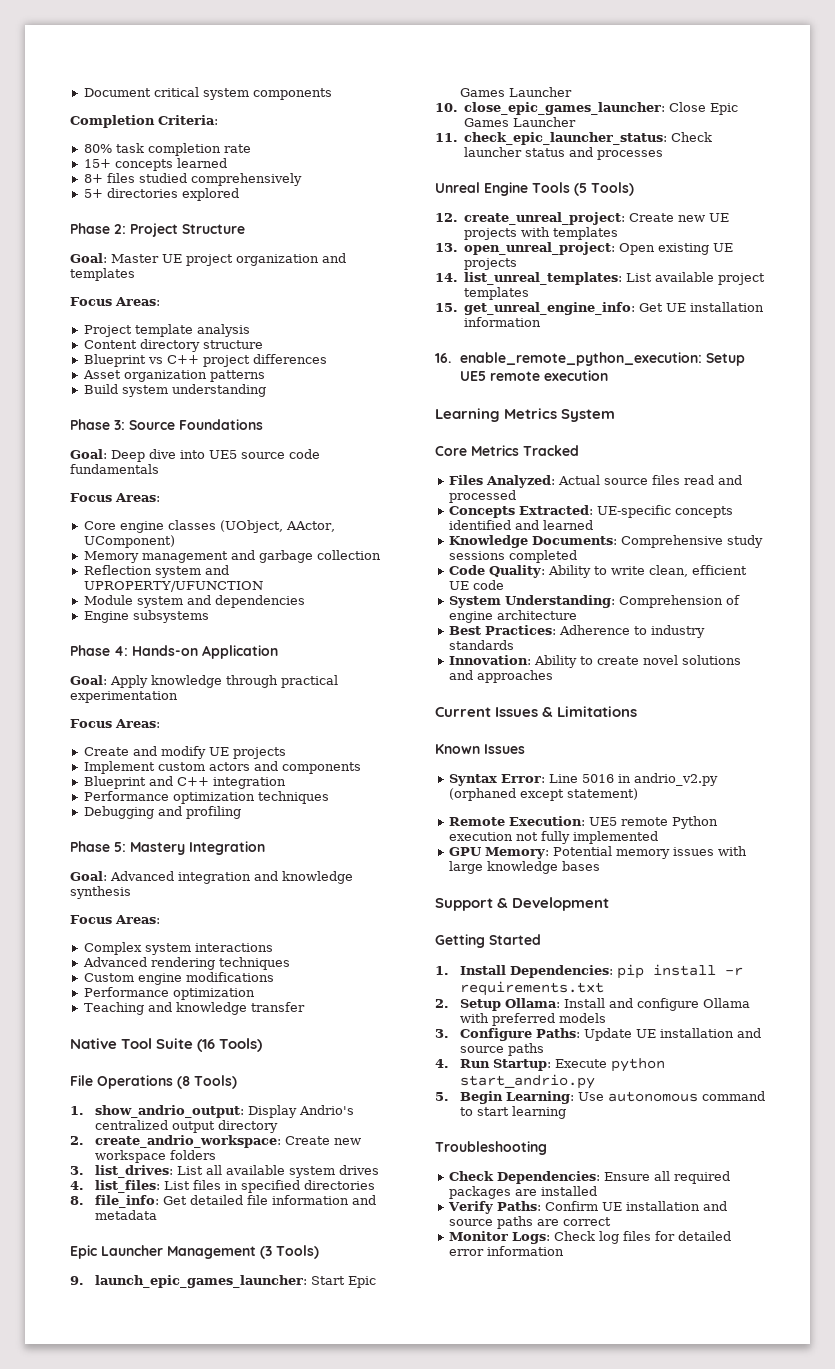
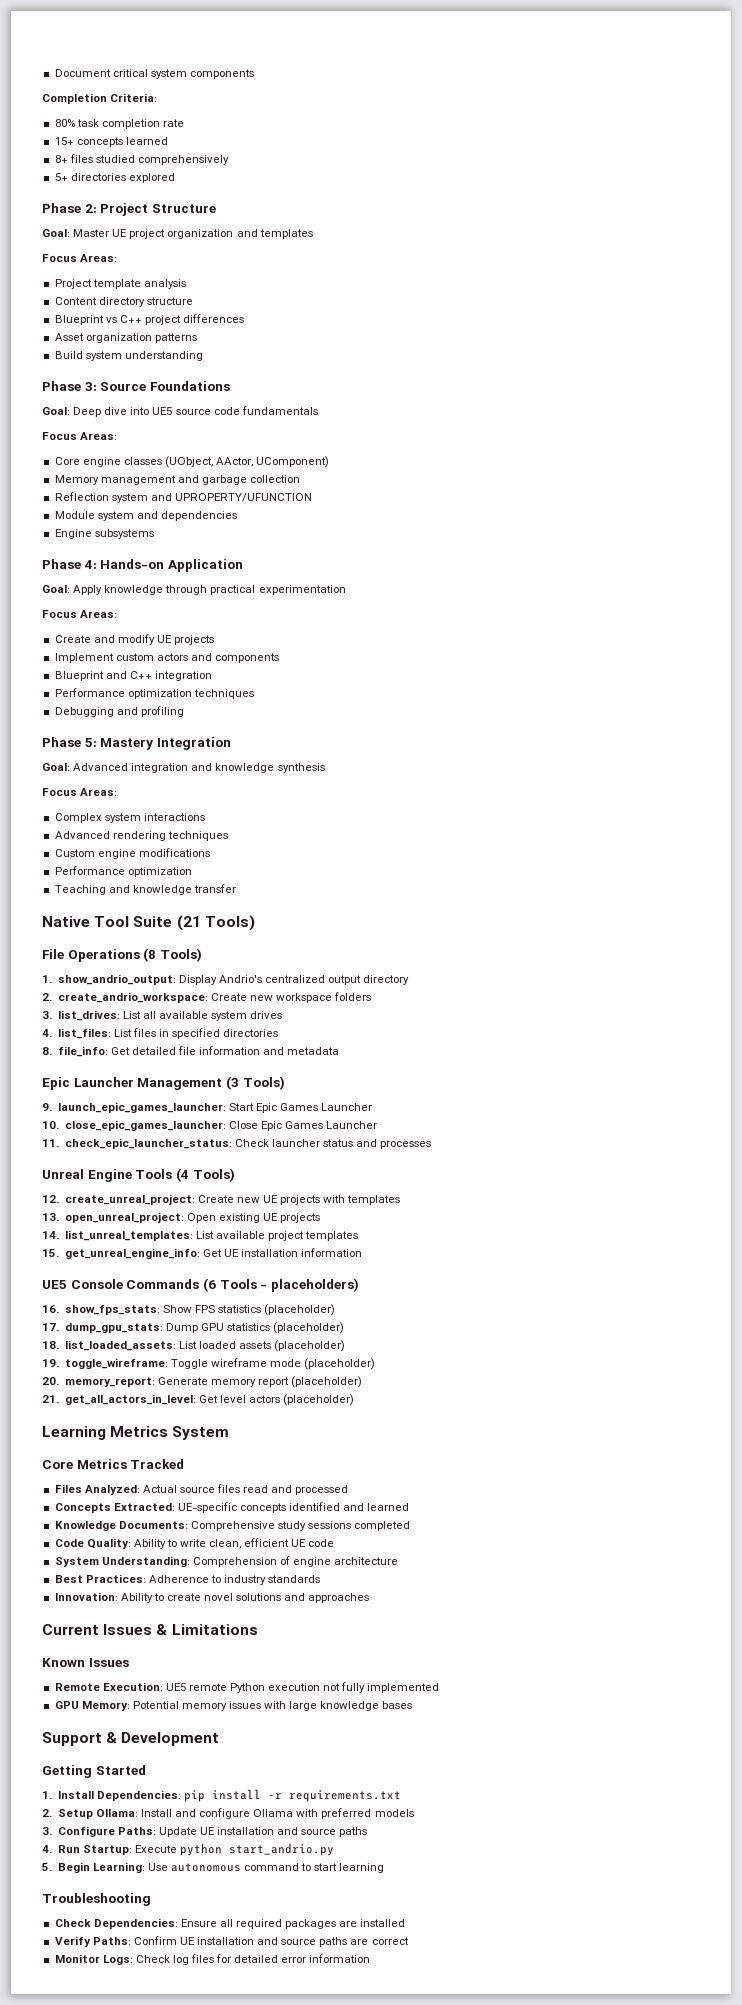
[197,1039,216,1052] (16 -> [176,915,201,931] (21
[574,183,587,196] (5 -> [175,1168,189,1182] (4
[435,352,745,366] [459,370,608,381] 16. enable_remote_python_execution: Setup UE5 remote execution -> [42,1278,359,1292] [42,1304,336,1316] [42,1322,345,1334] [42,1340,346,1352] [42,1358,376,1370] [42,1376,363,1388] [42,1394,355,1406] UE5 Console Commands (6 Tools - placeholders) // 16. show_fps_stats: Show FPS statistics (placeholder) // 17. dump_gpu_stats: Dump GPU statistics (placeholder) // 18. list_loaded_assets: List loaded assets (placeholder) // 19. toggle_wireframe: Toggle wireframe mode (placeholder) // 20. memory_report: Generate memory report (placeholder) // 21. get_all_actors_in_level: Get level actors (placeholder)
[448,773,718,786] [448,788,638,801] // Syntax Error: Line 5016 in andrio_v2.py (orphaned except statement) -> (129, 1662) none

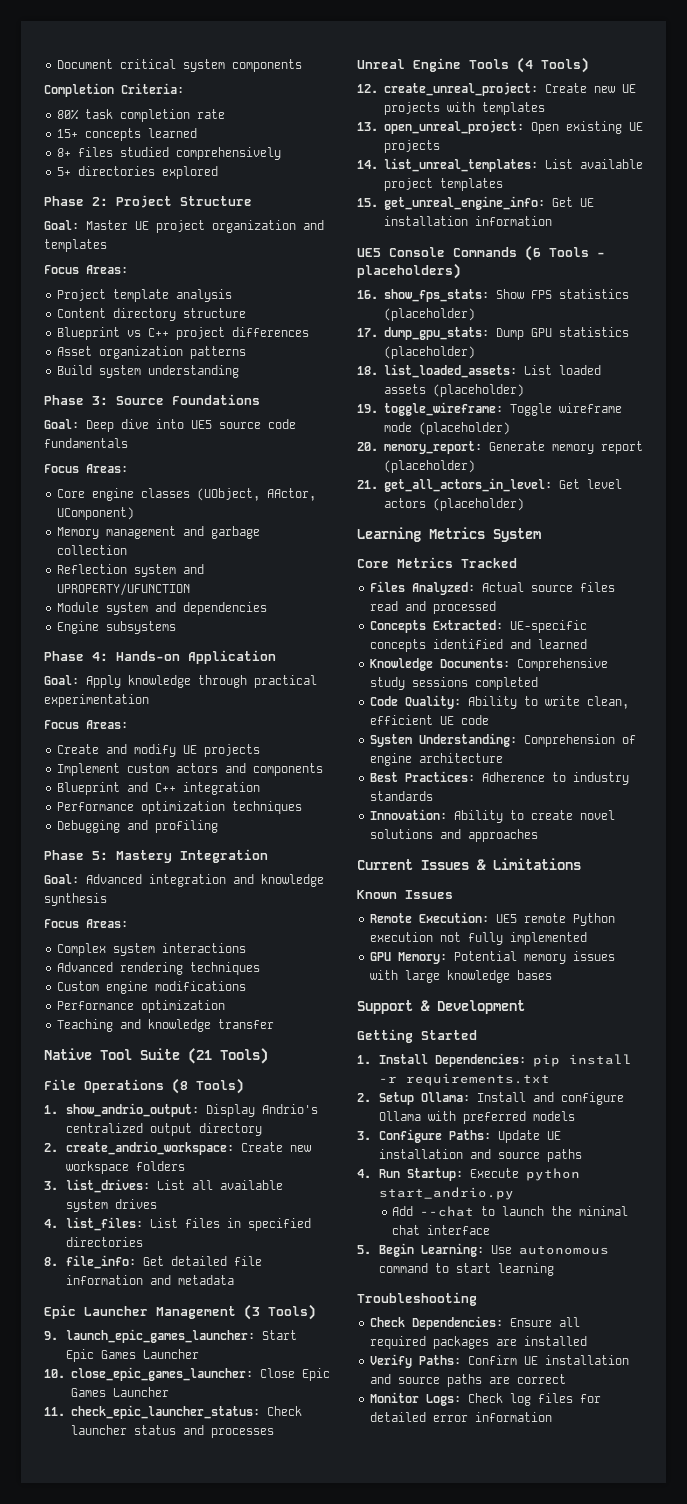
(335, 1849) none -> [392,1206,629,1217] [392,1225,491,1235] // Add --chat to launch the minimal chat interface

